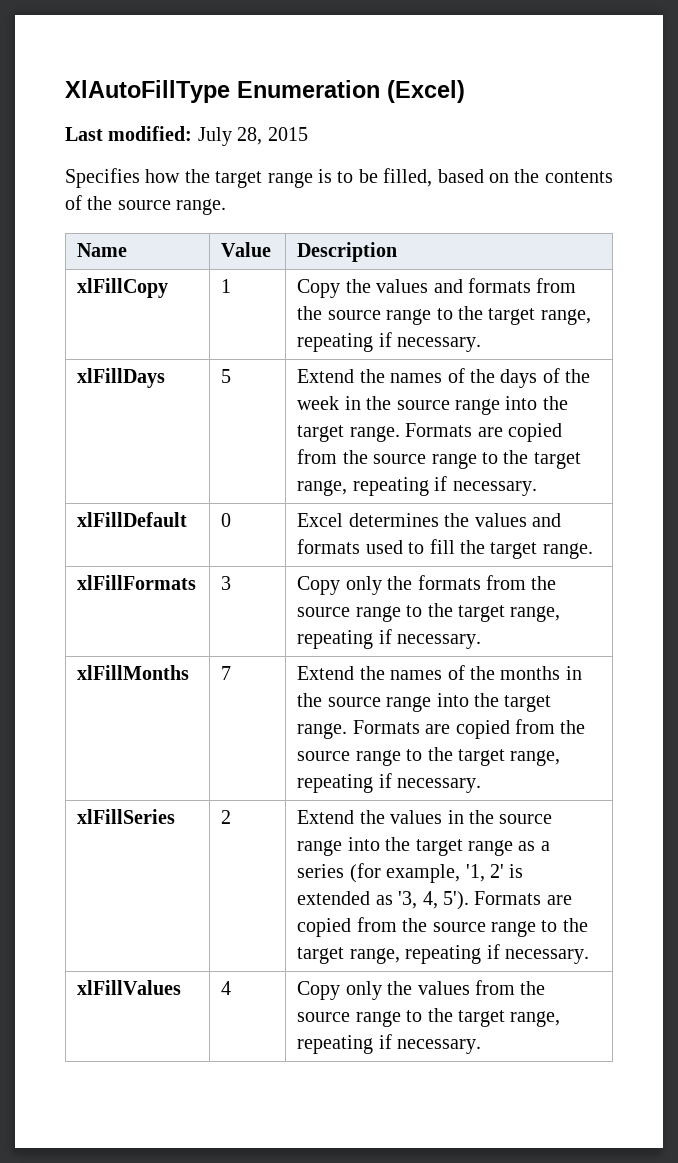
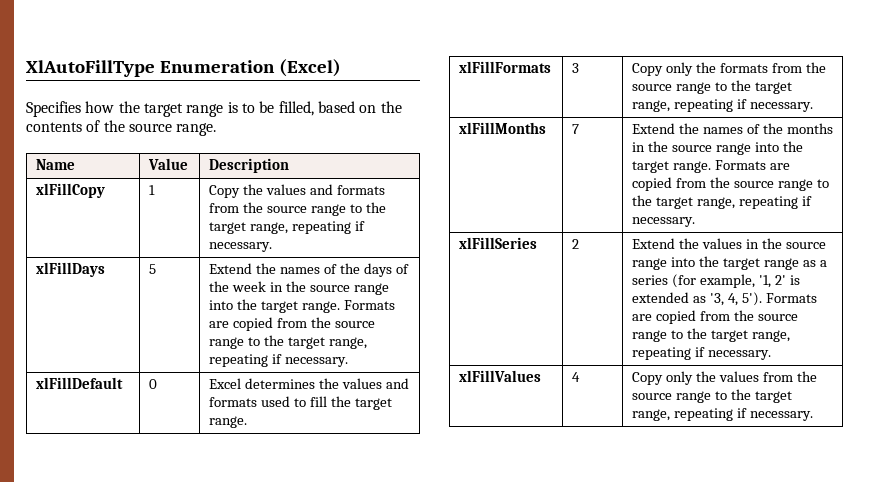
[65,126,308,146] // Last modified: July 28, 2015 -> (341, 68) none

